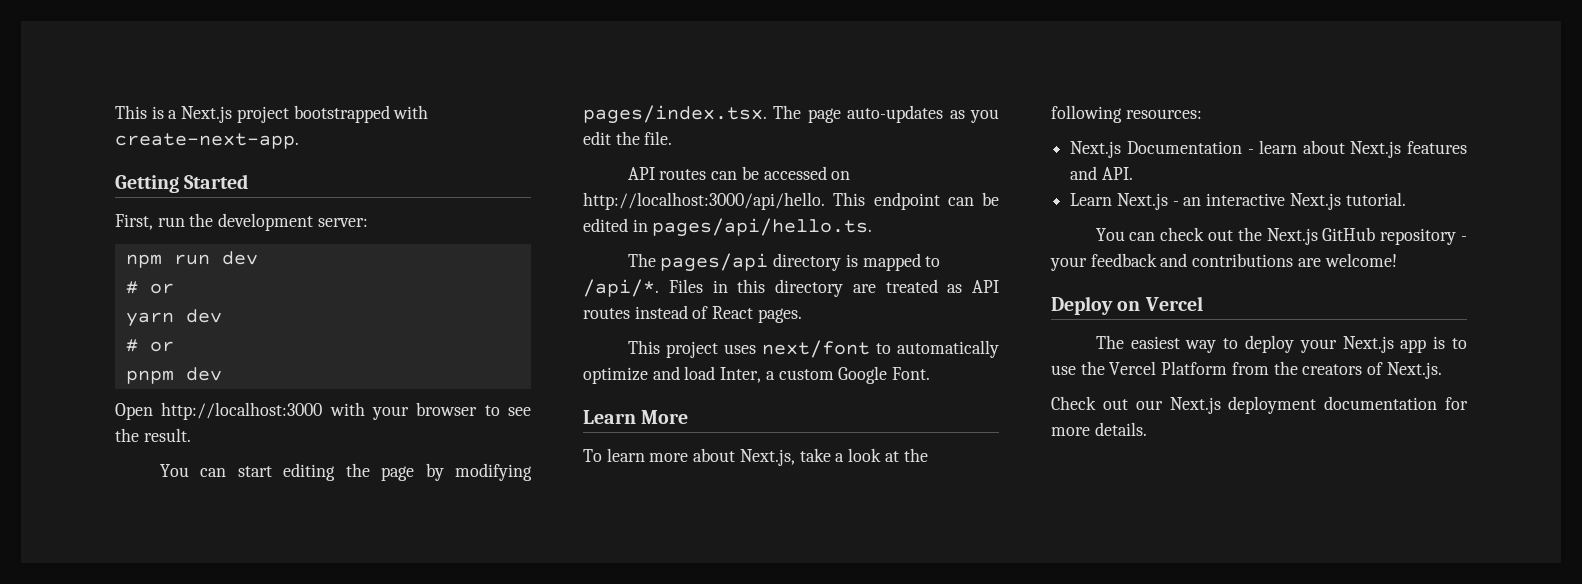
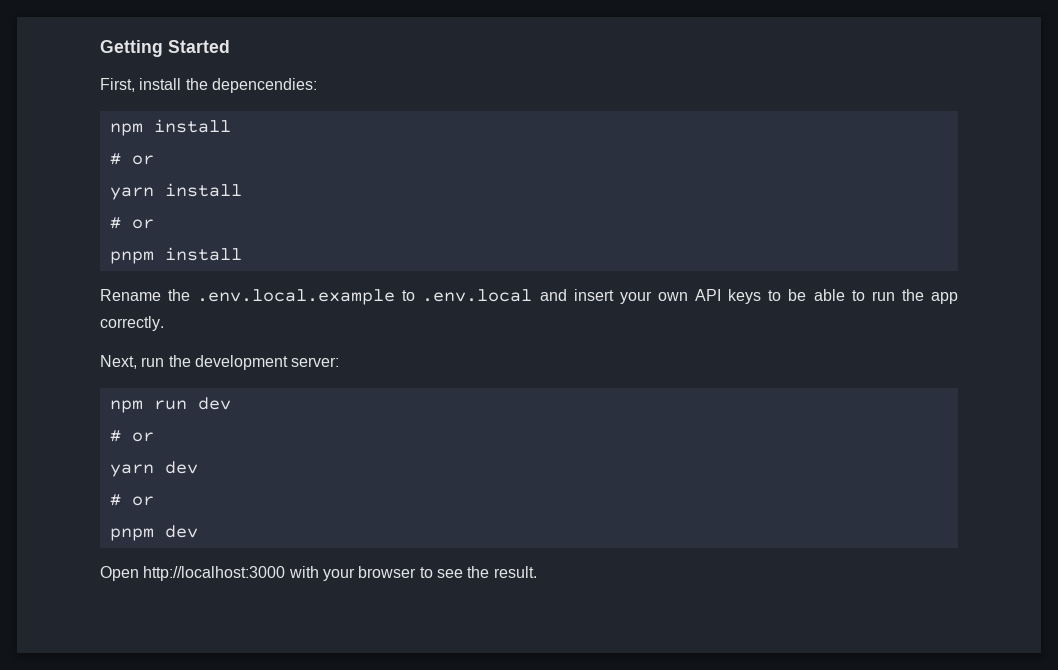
[115,105,429,123] [115,133,299,149] [115,174,249,193] [115,214,153,230] This is a Next.js project bootstrapped with create-next-app. // Getting Started // First, -> [100,40,230,57] [100,78,317,93] [109,119,231,136] [109,153,154,165] [109,183,242,200] [109,217,154,229] [109,247,242,264] [100,289,959,305] [100,316,164,331] [100,355,137,369] Getting Started // First, install the depencendies: // npm install // # or // yarn install // # or // pnpm install // Rename the .env.local.example to .env.local and insert your own API keys to be able to run the app correctly. // Next,
[159,463,532,481] [583,105,999,124] [583,131,673,145] [627,166,851,180] [583,192,999,210] [583,218,873,237] [627,253,941,272] [583,279,999,297] [583,305,802,323] [627,340,999,358] [583,366,931,384] [583,410,689,424] [583,448,928,466] [1051,105,1202,123] [1070,140,1467,158] [1070,166,1133,180] [1070,192,1406,210] [1095,227,1467,245] [1050,253,1397,271] [1051,296,1203,315] [1095,335,1467,353] [1051,361,1442,379] [1051,396,1468,414] [1051,422,1147,436] // You can start editing the page by modifying pages/index.tsx. The page auto-updates as you edit the file. // API routes can be accessed on http://localhost:3000/api/hello. This endpoint can be edited in pages/api/hello.ts. // The pages/api directory is mapped to /api/*. Files in this directory are treated as API routes instead of React pages. // This project uses next/font to automatically optimize and load Inter, a custom Google Font. // Learn More // To learn more about Next.js, take a look at the following resources: // Next.js Documentation - learn about Next.js features and API. // Learn Next.js - an interactive Next.js tutorial. // You can check out the Next.js GitHub repository - your feedback and contributions are welcome! // Deploy on Vercel // The easiest way to deploy your Next.js app is to use the Vercel Platform from the creators of Next.js. // Check out our Next.js deployment documentation for more details. -> (537, 572) none

